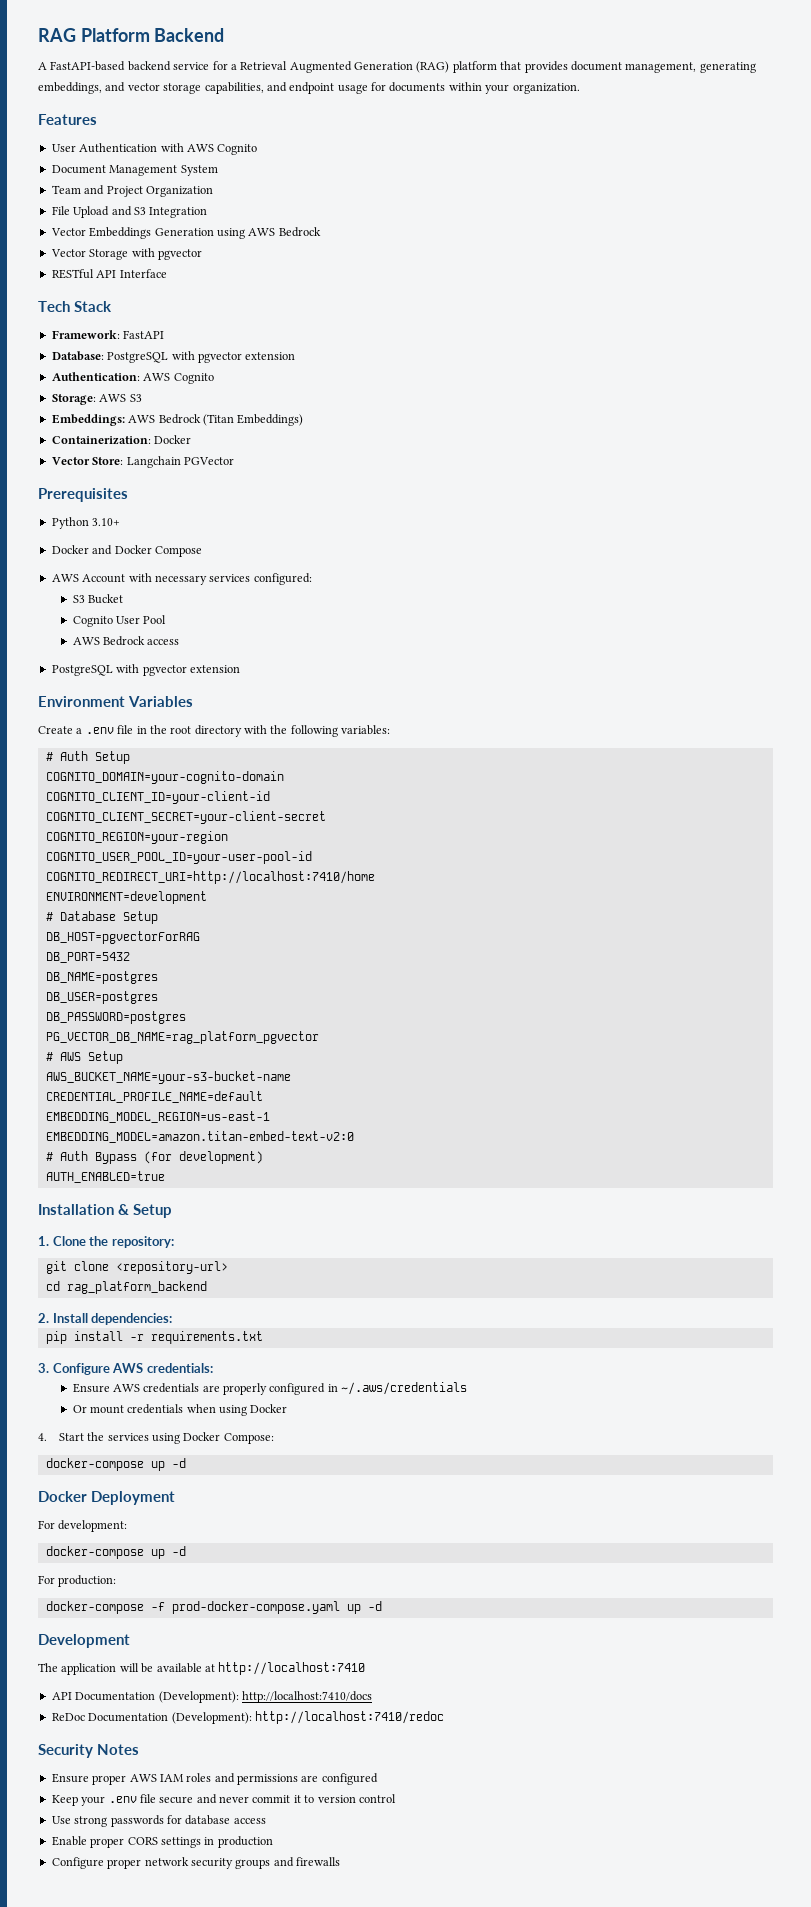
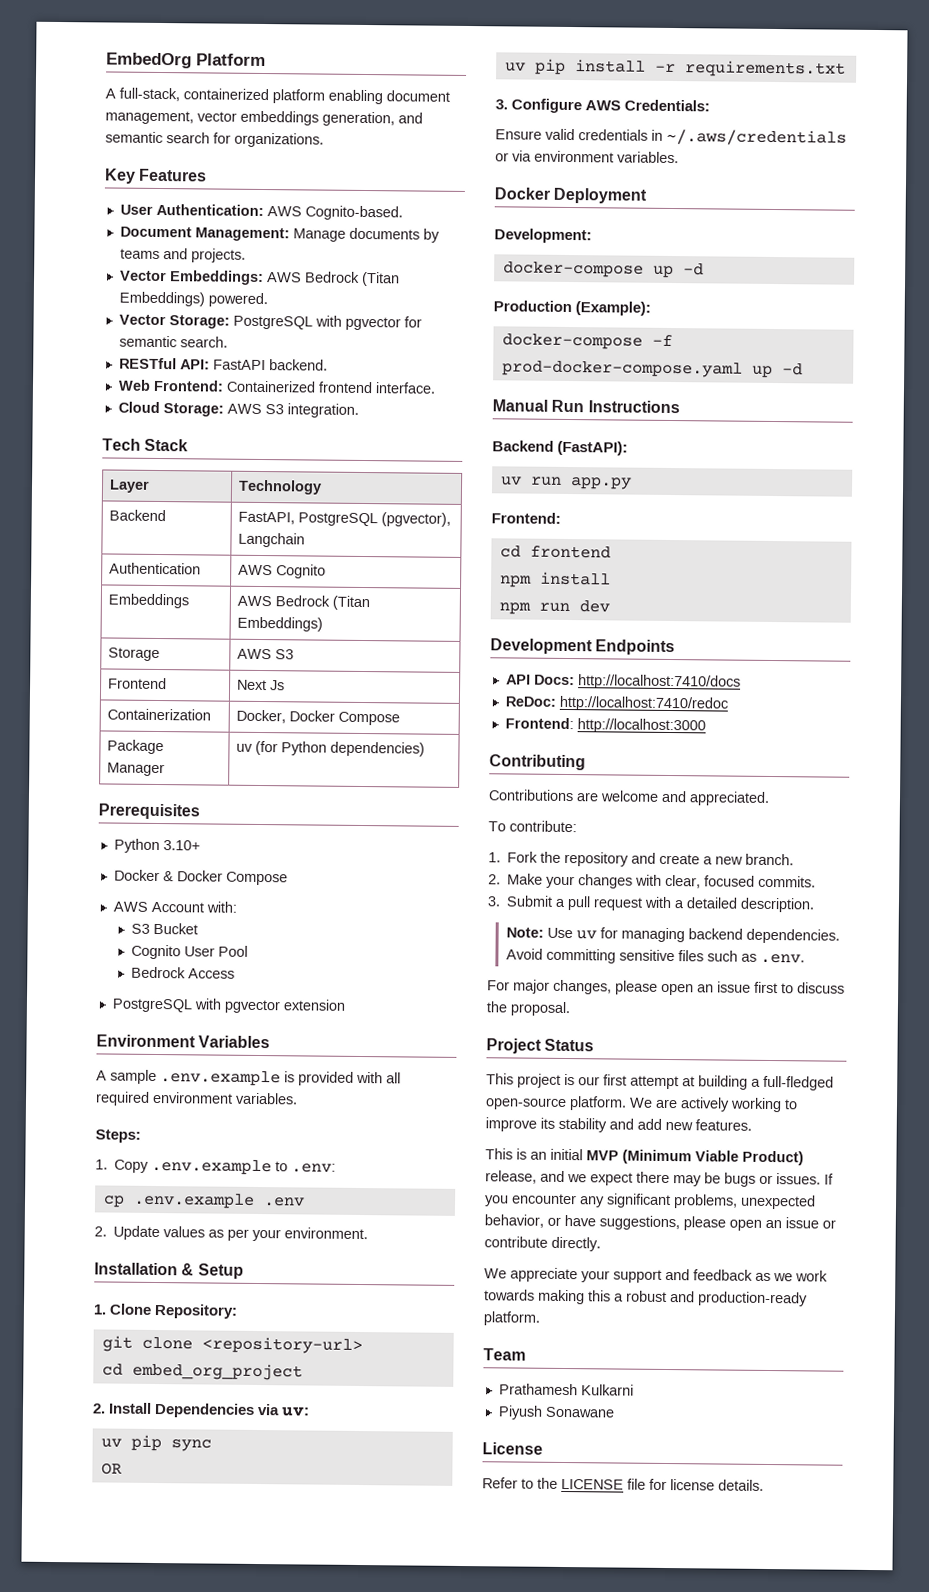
[38,28,76,42] RAG -> [106,52,192,69] EmbedOrg
[154,28,225,42] [38,61,756,73] [38,82,580,94] [38,114,97,125] [51,143,258,155] [51,165,218,176] [51,185,213,197] [51,206,208,218] [50,227,321,239] [50,248,202,260] [51,269,167,279] [38,301,113,312] [51,330,165,339] [51,351,296,363] [51,372,214,384] [51,394,142,405] Backend // A FastAPI-based backend service for a Retrieval Augmented Generation (RAG) platform that provides document management, generating embeddings, and vector storage capabilities, and endpoint usage for documents within your organization. // Features // User Authentication with AWS Cognito // Document Management System // Team and Project Organization // File Upload and S3 Integration // Vector Embeddings Generation using AWS Bedrock // Vector Storage with pgvector // RESTful API Interface // Tech Stack // Framework: FastAPI // Database: PostgreSQL with pgvector extension // Authentication: AWS Cognito // Storage: AWS S3 // -> [105,87,450,105] [105,110,423,127] [105,131,324,148] [104,168,208,184] [119,203,403,221] [119,226,440,243] [119,248,246,263] [119,270,167,282] // A full-stack, containerized platform enabling document management, vector embeddings generation, and semantic search for organizations. // Key Features // User Authentication: AWS Cognito-based. // Document Management: Manage documents by teams and projects. // Vector
[51,435,192,445] [51,456,234,468] // Containerization: Docker // Vector Store: Langchain PGVector -> [207,292,268,308] [118,314,422,331] [118,335,228,348] [118,357,328,371] [117,379,436,394] [117,401,359,418] [102,438,189,452] [109,479,151,493] [238,479,323,495] [109,509,167,522] [238,511,452,527] [238,532,306,548] [109,562,202,575] [238,564,327,579] [108,593,190,609] [237,595,371,611] [237,616,324,632] [108,647,161,662] [237,648,295,660] [108,677,168,690] [237,679,286,691] [107,708,212,721] [236,709,401,726] [107,739,165,755] [107,762,166,777] [236,740,426,757] powered. // Vector Storage: PostgreSQL with pgvector for semantic search. // RESTful API: FastAPI backend. // Web Frontend: Containerized frontend interface. // Cloud Storage: AWS S3 integration. // Tech Stack // Layer | Technology // Backend | FastAPI, PostgreSQL (pgvector), Langchain // Authentication | AWS Cognito // Embeddings | AWS Bedrock (Titan Embeddings) // Storage | AWS S3 // Frontend | Next Js // Containerization | Docker, Docker Compose // Package Manager | uv (for Python dependencies)
[92,545,113,555] and -> [162,871,174,882] &
[128,573,312,585] with necessary services configured: -> [205,901,237,913] with:
[72,636,180,646] AWS Bedrock access -> [131,966,236,979] Bedrock Access
[38,725,391,737] [45,751,130,764] [45,771,284,784] [45,791,270,804] [45,811,326,824] [45,831,228,844] [45,851,312,864] [45,871,375,884] [45,891,207,904] [45,911,158,924] [45,931,200,944] [45,952,130,963] [45,971,158,984] [45,991,158,1004] [45,1011,186,1024] [45,1031,319,1044] [45,1051,123,1064] [45,1071,291,1084] [45,1091,263,1103] [45,1111,270,1123] [45,1131,354,1143] [45,1151,263,1164] [45,1171,165,1183] Create a .env file in the root directory with the following variables: // # Auth Setup // COGNITO_DOMAIN=your-cognito-domain // COGNITO_CLIENT_ID=your-client-id // COGNITO_CLIENT_SECRET=your-client-secret // COGNITO_REGION=your-region // COGNITO_USER_POOL_ID=your-user-pool-id // COGNITO_REDIRECT_URI=http://localhost:7410/home // ENVIRONMENT=development // # Database Setup // DB_HOST=pgvectorForRAG // DB_PORT=5432 // DB_NAME=postgres // DB_USER=postgres // DB_PASSWORD=postgres // PG_VECTOR_DB_NAME=rag_platform_pgvector // # AWS Setup // AWS_BUCKET_NAME=your-s3-bucket-name // CREDENTIAL_PROFILE_NAME=default // EMBEDDING_MODEL_REGION=us-east-1 // EMBEDDING_MODEL=amazon.titan-embed-text-v2:0 // # Auth Bypass (for development) // AUTH_ENABLED=true -> [96,1069,401,1087] [95,1091,298,1106] [95,1129,141,1143] [95,1158,337,1176] [102,1192,305,1209] [94,1225,369,1242] A sample .env.example is provided with all required environment variables. // Steps: // 1. Copy .env.example to .env: // cp .env.example .env // 2. Update values as per your environment.
[89,1236,174,1248] the repository: -> [154,1303,239,1319] Repository:
[66,1281,207,1294] rag_platform_backend -> [131,1362,303,1381] embed_org_project
[91,1313,173,1325] dependencies: // -> [154,1403,311,1418] [100,1434,212,1452] [100,1462,122,1475] [504,62,526,72] Dependencies via uv: // uv pip sync // OR // uv
[146,1363,213,1373] [72,1382,468,1395] [72,1404,288,1416] [38,1432,274,1444] [45,1458,186,1471] [38,1491,176,1505] [38,1520,128,1532] [45,1546,186,1559] [38,1575,117,1587] credentials: // Ensure AWS credentials are properly configured in ~/.aws/credentials // Or mount credentials when using Docker // 4. Start the services using Docker Compose: // docker-compose up -d // Docker Deployment // For development: // docker-compose up -d // For production: -> [624,99,711,112] [495,128,847,146] [495,150,679,164] [494,187,648,204] [494,228,592,244] [502,261,704,279] [493,300,652,316] Credentials: // Ensure valid credentials in ~/.aws/credentials or via environment variables. // Docker Deployment // Development: // docker-compose up -d // Production (Example):
[38,1634,130,1648] [38,1662,366,1675] [51,1691,239,1703] Development // The application will be available at http://localhost:7410 // API Documentation (Development): -> [492,399,680,414] [492,440,629,456] [500,476,632,490] [491,512,561,524] [499,545,611,559] [499,571,611,588] [498,600,610,615] [490,638,676,656] [505,674,575,686] Manual Run Instructions // Backend (FastAPI): // uv run app.py // Frontend: // cd frontend // npm install // npm run dev // Development Endpoints // API Docs:
[51,1711,444,1724] [38,1744,140,1758] [51,1773,378,1785] [51,1794,396,1806] [51,1815,266,1827] [51,1836,273,1848] [51,1857,340,1869] ReDoc Documentation (Development): http://localhost:7410/redoc // Security Notes // Ensure proper AWS IAM roles and permissions are configured // Keep your .env file secure and never commit it to version control // Use strong passwords for database access // Enable proper CORS settings in production // Configure proper network security groups and firewalls -> [504,695,728,712] [504,717,706,734] [489,754,586,771] [488,789,770,806] [488,820,577,833] [488,851,795,867] [488,873,817,889] [487,895,816,913] [505,927,840,944] [505,948,805,964] [487,979,845,996] [486,1001,570,1017] [486,1038,595,1054] [486,1073,834,1091] [485,1096,798,1113] [485,1117,752,1133] [485,1148,804,1166] [485,1170,834,1187] [484,1193,816,1210] [484,1214,836,1231] [484,1236,601,1252] [484,1267,828,1283] [484,1289,808,1307] [483,1311,540,1326] [483,1348,526,1361] [498,1383,634,1396] [497,1405,615,1420] [482,1442,543,1455] [482,1477,764,1491] ReDoc: http://localhost:7410/redoc // Frontend: http://localhost:3000 // Contributing // Contributions are welcome and appreciated. // To contribute: // 1. Fork the repository and create a new branch. // 2. Make your changes with clear, focused commits. // 3. Submit a pull request with a detailed description. // Note: Use uv for managing backend dependencies. Avoid committing sensitive files such as .env. // For major changes, please open an issue first to discuss the proposal. // Project Status // This project is our first attempt at building a full-fledged open-source platform. We are actively working to improve its stability and add new features. // This is an initial MVP (Minimum Viable Product) release, and we expect there may be bugs or issues. If you encounter any significant problems, unexpected behavior, or have suggestions, please open an issue or contribute directly. // We appreciate your support and feedback as we work towards making this a robust and production-ready platform. // Team // Prathamesh Kulkarni // Piyush Sonawane // License // Refer to the LICENSE file for license details.

